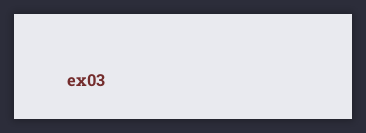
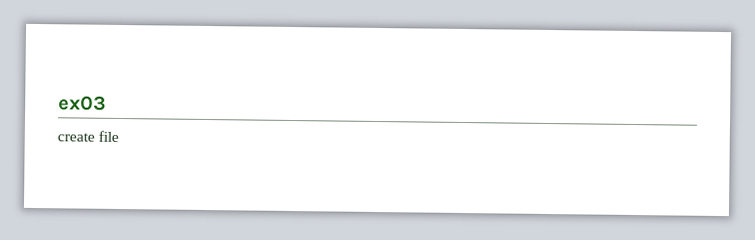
(105, 80) none -> [57,130,120,142] // create file

